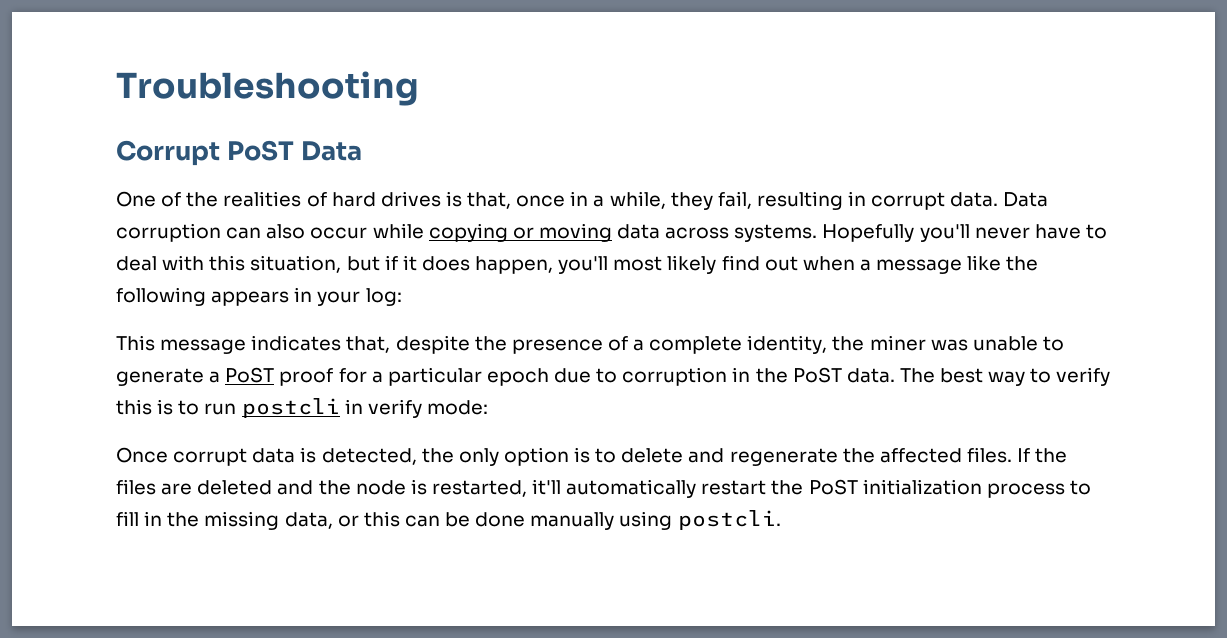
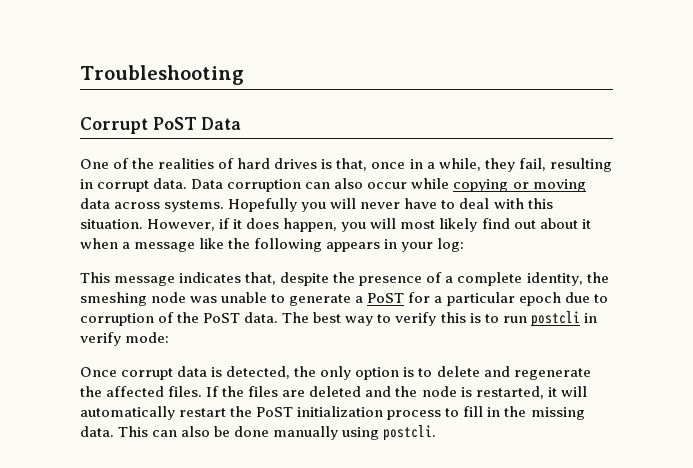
[919,224,970,242] you'll -> [301,198,357,212] you will
[250,255,380,273] situation, but -> [80,219,216,231] situation. However,
[558,256,609,274] you'll -> [341,218,397,232] you will
(798, 263) none -> [539,218,591,229] about it
[869,335,926,351] miner -> [80,292,187,306] smeshing node
[279,368,334,386] proof -> (405, 298) none
[732,367,751,382] in -> [158,312,175,323] of
[532,479,562,495] it'll -> [547,386,587,397] it will
[284,511,440,529] data, or this can -> [80,426,211,437] data. This can also

